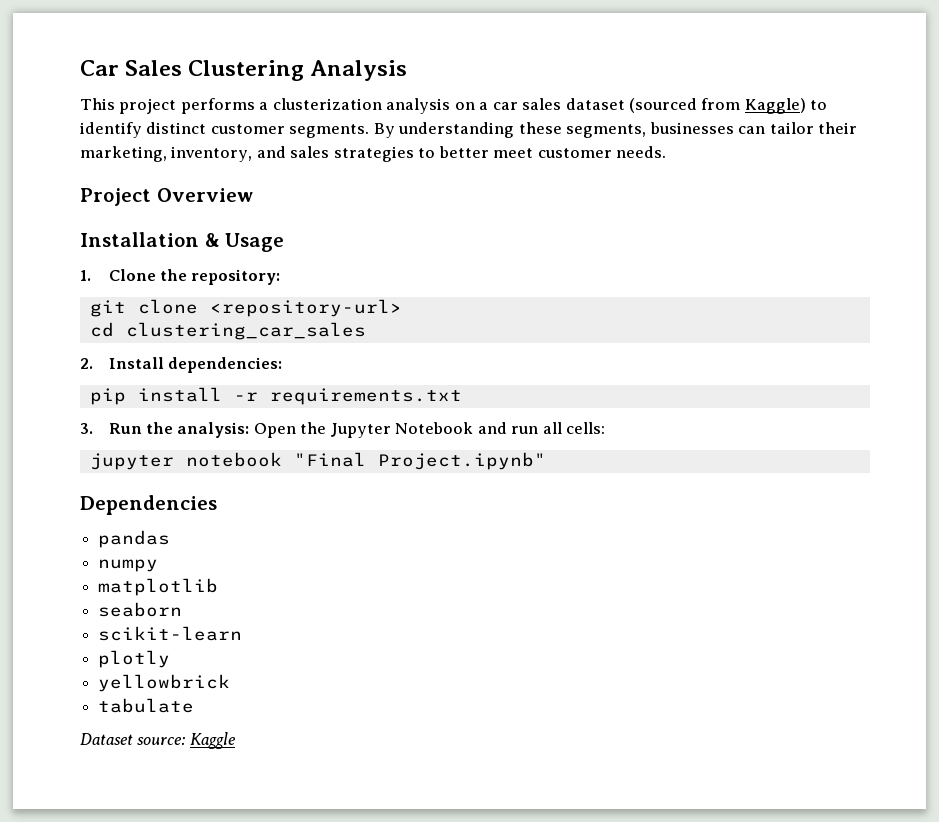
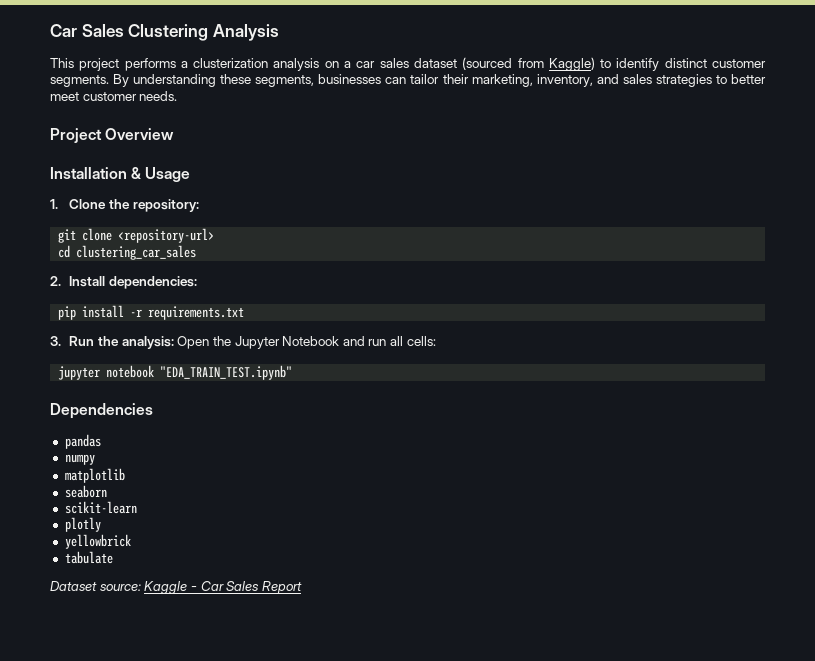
[293,452,546,470] "Final Project.ipynb" -> [160,365,293,380] "EDA_TRAIN_TEST.ipynb"
(236, 740) none -> [190,581,302,594] - Car Sales Report

